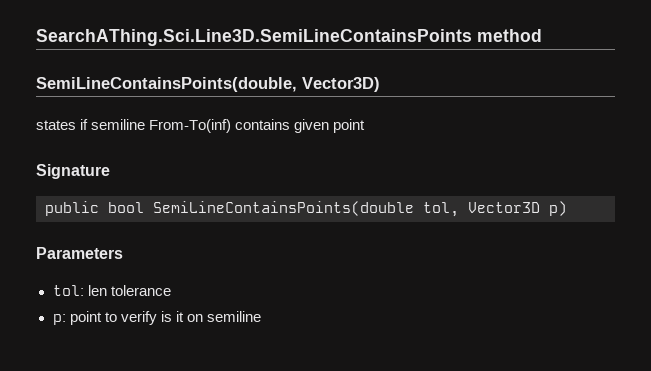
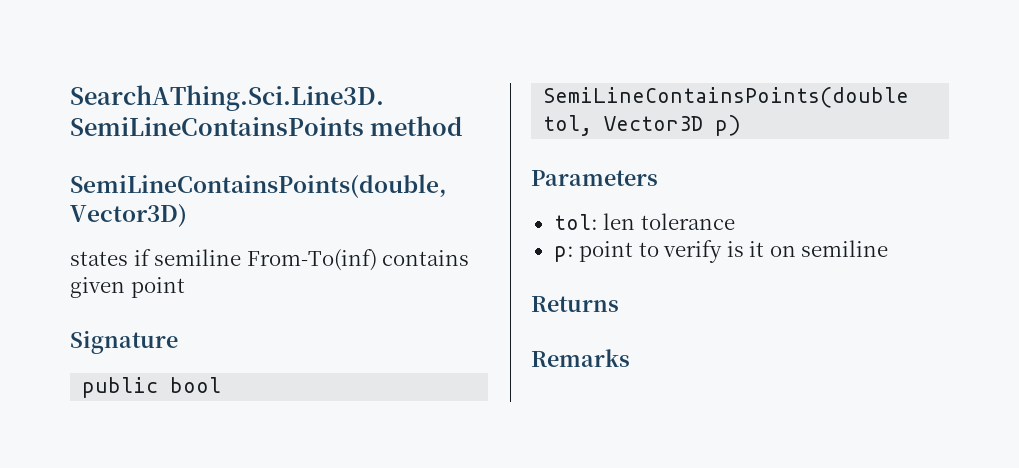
(261, 316) none -> [531,296,619,312] [531,349,630,367] // Returns // Remarks

